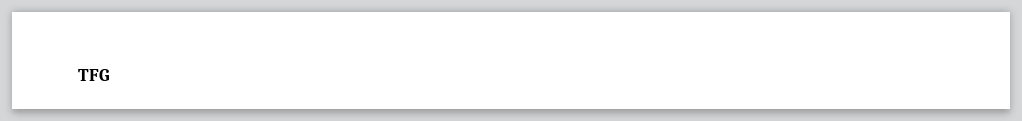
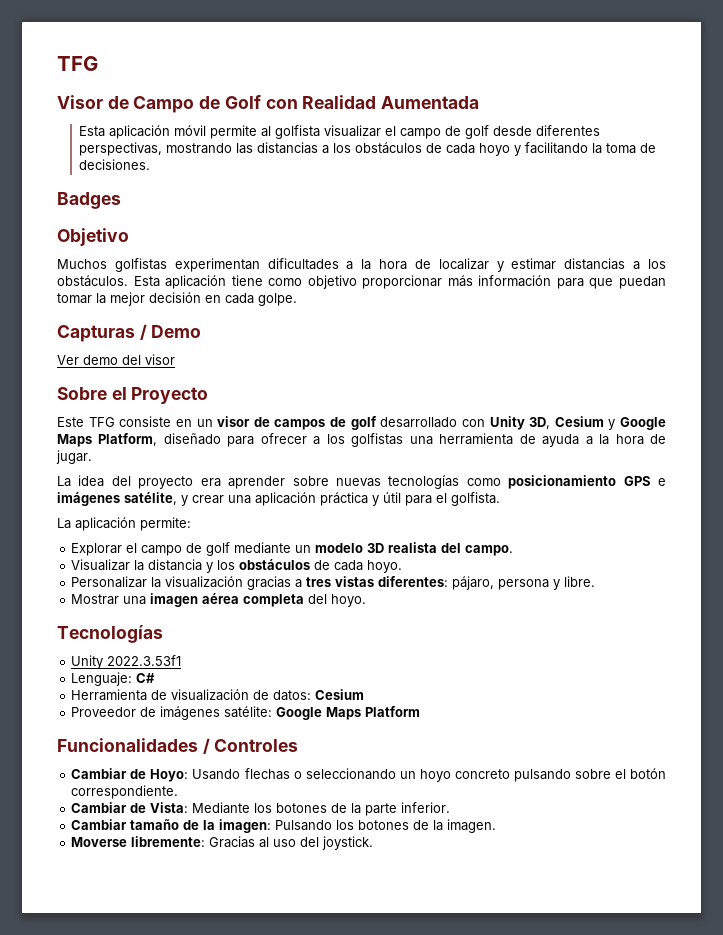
[78,69,110,81] TFG -> [57,56,98,71] [57,95,480,113] [78,125,600,139] [78,142,656,156] [78,159,150,170] [57,192,121,209] [57,228,129,246] [57,258,667,272] [57,275,666,289] [57,292,297,306] [57,324,202,342] [57,354,175,365] [57,387,209,404] [57,416,666,430] [57,433,666,447] [56,450,92,464] [57,475,666,489] [57,492,500,506] [57,517,191,531] [71,542,514,556] [71,559,403,573] [71,576,596,590] [71,593,367,607] [57,625,163,643] [71,655,182,669] [71,672,156,686] [71,689,365,701] [71,706,421,720] [57,738,299,754] [71,768,667,782] [71,785,179,799] [71,802,451,816] [71,819,497,833] [71,836,374,850] TFG // Visor de Campo de Golf con Realidad Aumentada // Esta aplicación móvil permite al golfista visualizar el campo de golf desde diferentes perspectivas, mostrando las distancias a los obstáculos de cada hoyo y facilitando la toma de decisiones. // Badges // Objetivo // Muchos golfistas experimentan dificultades a la hora de localizar y estimar distancias a los obstáculos. Esta aplicación tiene como objetivo proporcionar más información para que puedan tomar la mejor decisión en cada golpe. // Capturas / Demo // Ver demo del visor // Sobre el Proyecto // Este TFG consiste en un visor de campos de golf desarrollado con Unity 3D, Cesium y Google Maps Platform, diseñado para ofrecer a los golfistas una herramienta de ayuda a la hora de jugar. // La idea del proyecto era aprender sobre nuevas tecnologías como posicionamiento GPS e imágenes satélite, y crear una aplicación práctica y útil para el golfista. // La aplicación permite: // Explorar el campo de golf mediante un modelo 3D realista del campo. // Visualizar la distancia y los obstáculos de cada hoyo. // Personalizar la visualización gracias a tres vistas diferentes: pájaro, persona y libre. // Mostrar una imagen aérea completa del hoyo. // Tecnologías // Unity 2022.3.53f1 // Lenguaje: C# // Herramienta de visualización de datos: Cesium // Proveedor de imágenes satélite: Google Maps Platform // Funcionalidades / Controles // Cambiar de Hoyo: Usando flechas o seleccionando un hoyo concreto pulsando sobre el botón correspondiente. // Cambiar de Vista: Mediante los botones de la parte inferior. // Cambiar tamaño de la imagen: Pulsando los botones de la imagen. // Moverse libremente: Gracias al uso del joystick.

